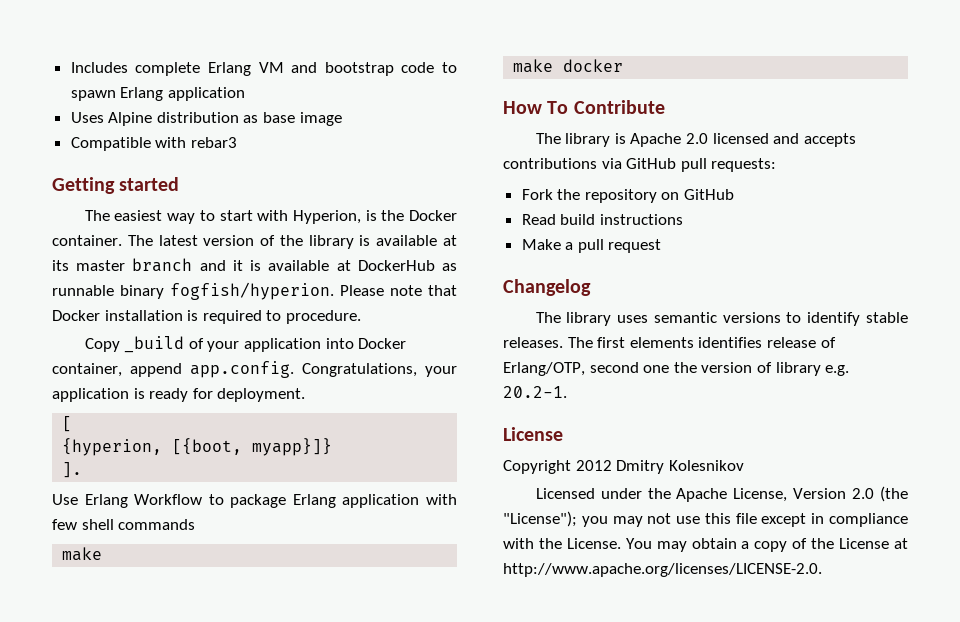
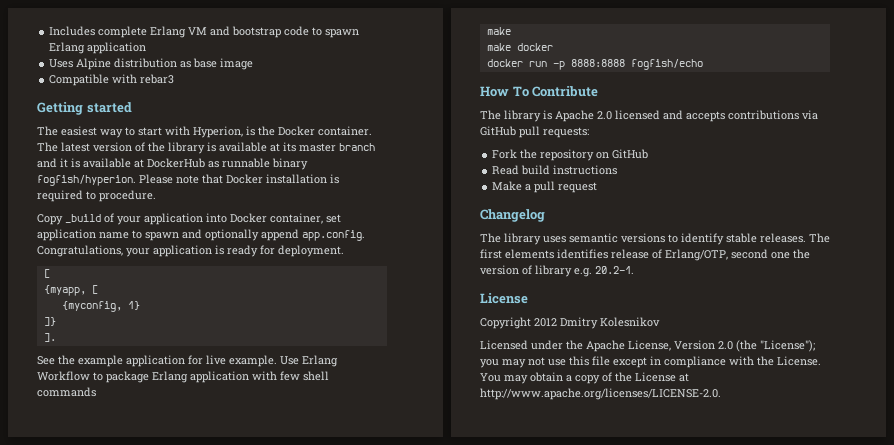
(122, 370) none -> [326,214,341,223] [37,229,259,241] set application name to spawn and optionally
[62,438,333,456] [62,462,83,478] {hyperion, [{boot, myapp}]} // ]. // -> [43,285,98,296] [61,301,140,312] [43,317,56,326] [43,333,56,342] [37,355,277,367] {myapp, [ // {myconfig, 1} // ]} // ]. // See the example application for live example.
(624, 65) none -> [486,59,703,70] // docker run -p 8888:8888 fogfish/echo

